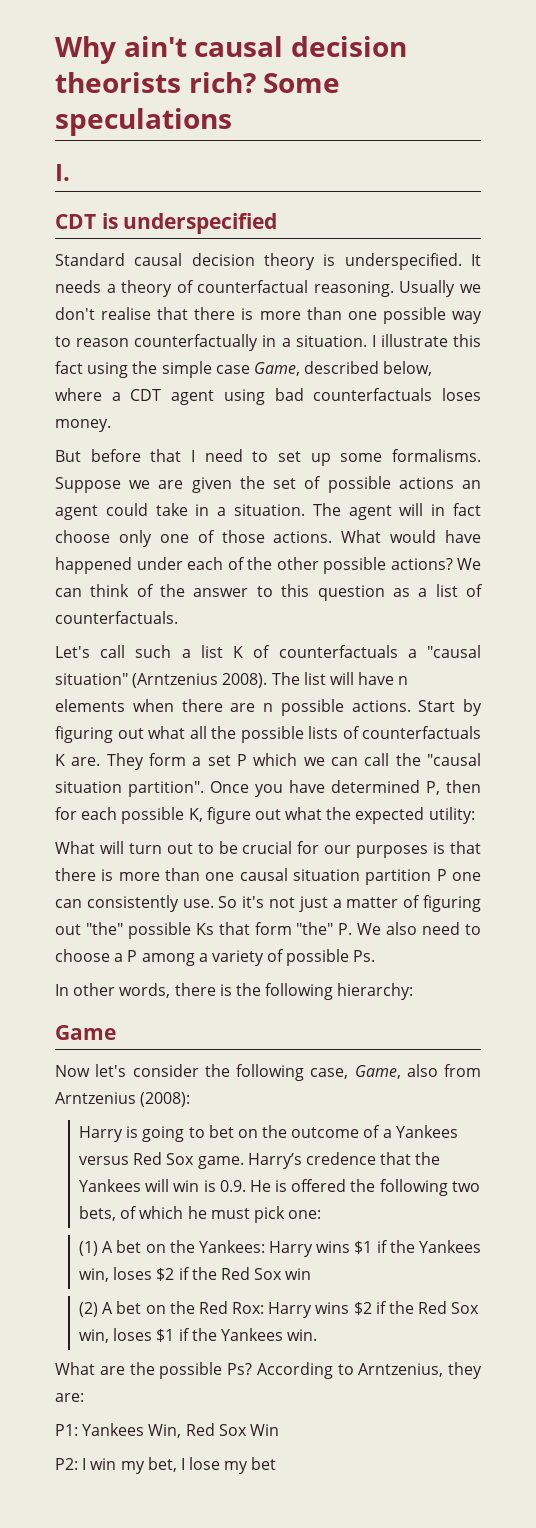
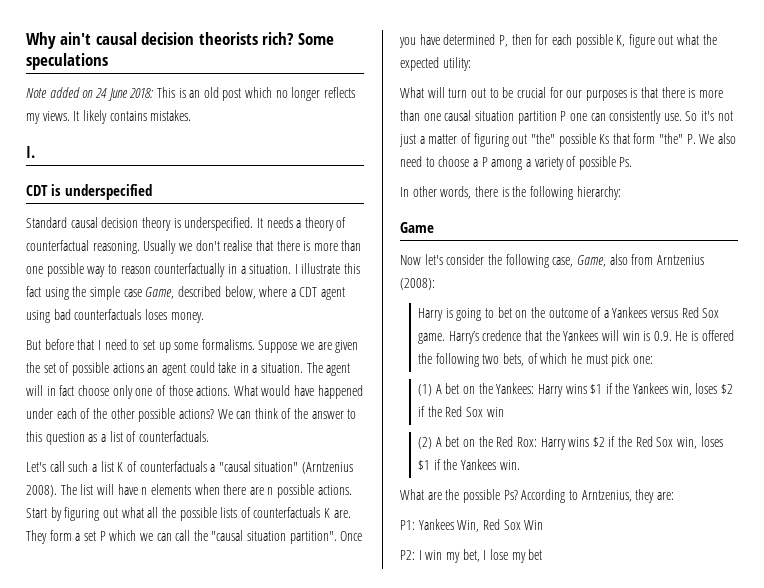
(232, 122) none -> [26,87,356,101] [26,110,192,124] // Note added on 24 June 2018: This is an old post which no longer reflects my views. It likely contains mistakes.

